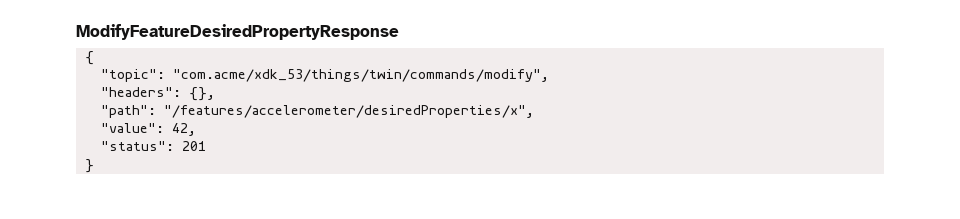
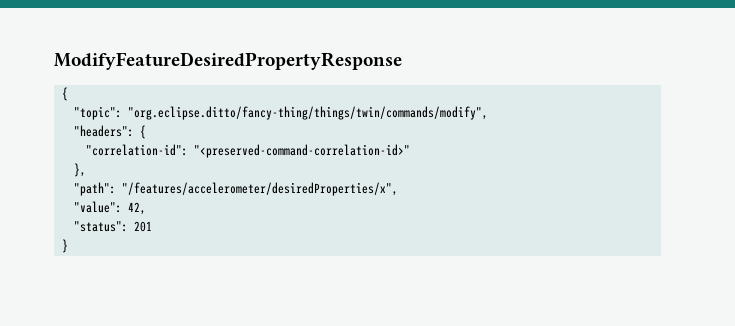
[172,69,549,82] "com.acme/xdk_53/things/twin/commands/modify", -> [128,106,489,120] "org.eclipse.ditto/fancy-thing/things/twin/commands/modify",
[188,87,215,101] {}, -> [140,125,147,139] [86,144,411,158] [74,163,87,177] { // "correlation-id": "<preserved-command-correlation-id>" // },

